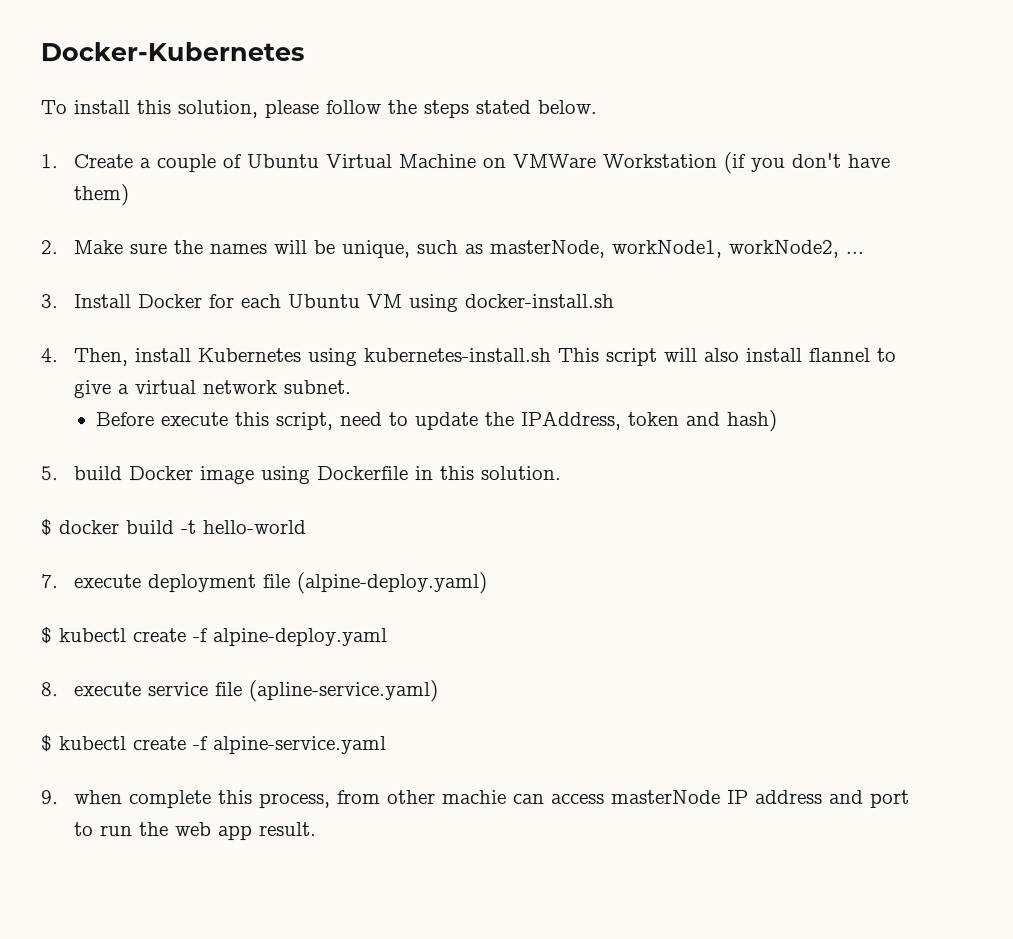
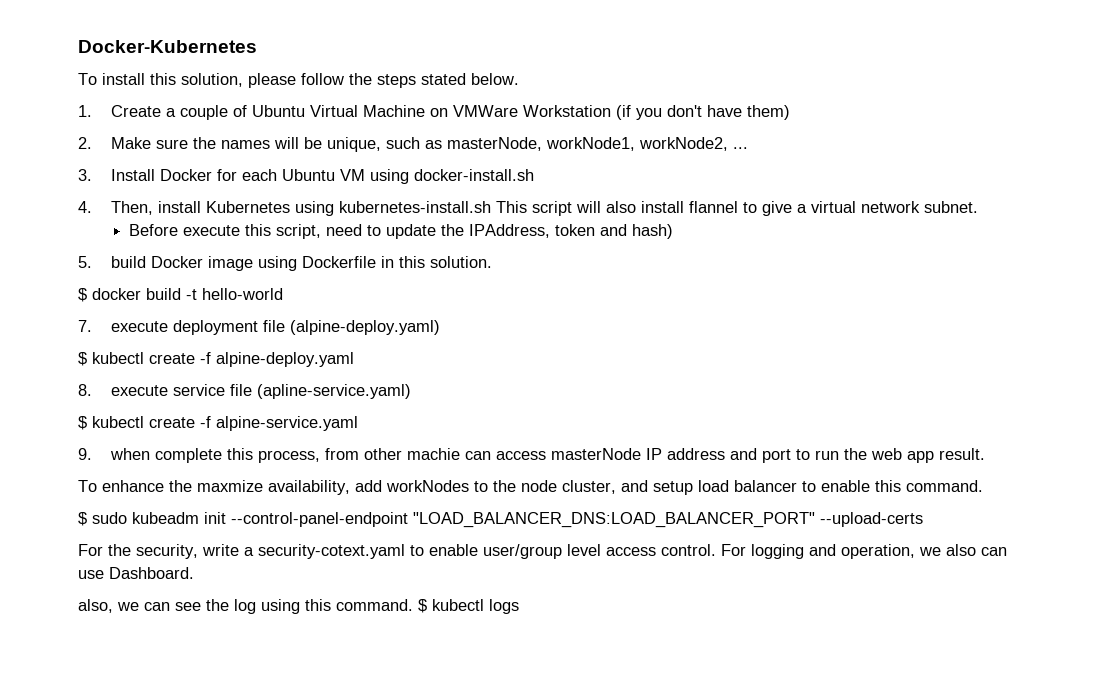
(317, 829) none -> [78,480,983,495] [78,512,923,528] [78,544,1007,559] [78,567,194,579] [78,599,519,614] // To enhance the maxmize availability, add workNodes to the node cluster, and setup load balancer to enable this command. // $ sudo kubeadm init --control-panel-endpoint "LOAD_BALANCER_DNS:LOAD_BALANCER_PORT" --upload-certs // For the security, write a security-cotext.yaml to enable user/group level access control. For logging and operation, we also can use Dashboard. // also, we can see the log using this command. $ kubectl logs

